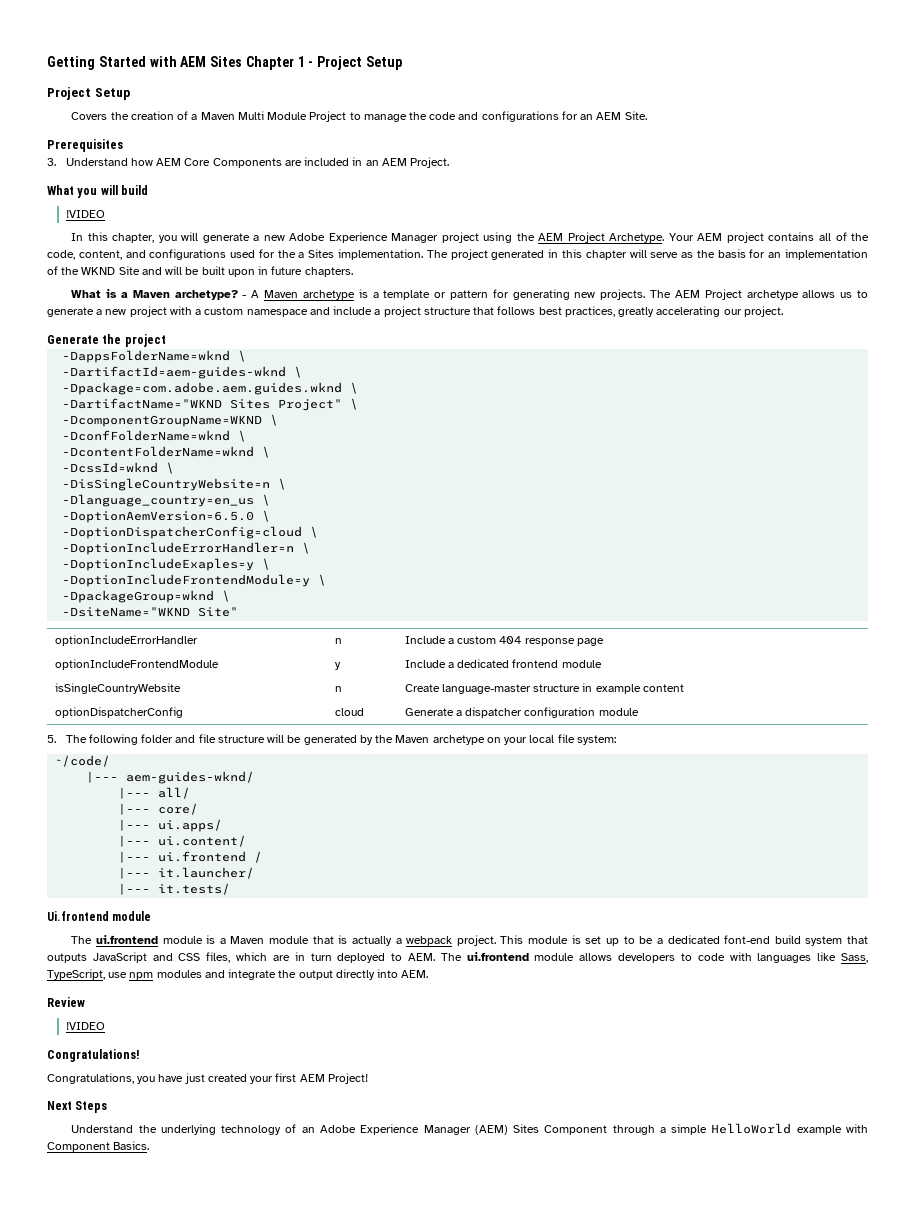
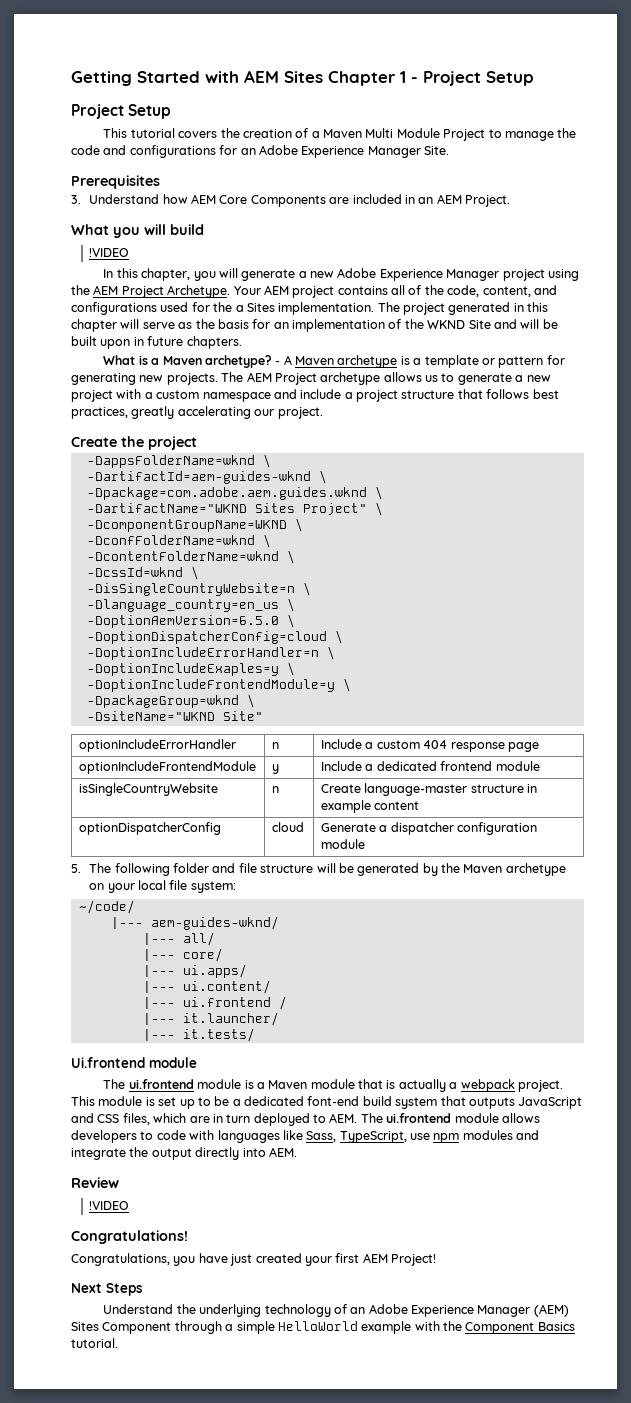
[71,112,108,120] Covers -> [103,128,218,138] This tutorial covers
[596,112,622,120] AEM -> [258,145,421,158] Adobe Experience Manager
[47,335,99,344] Generate -> [71,437,117,447] Create
[47,1141,150,1152] Component Basics. -> [443,1321,575,1334] [71,1338,118,1348] the Component Basics tutorial.

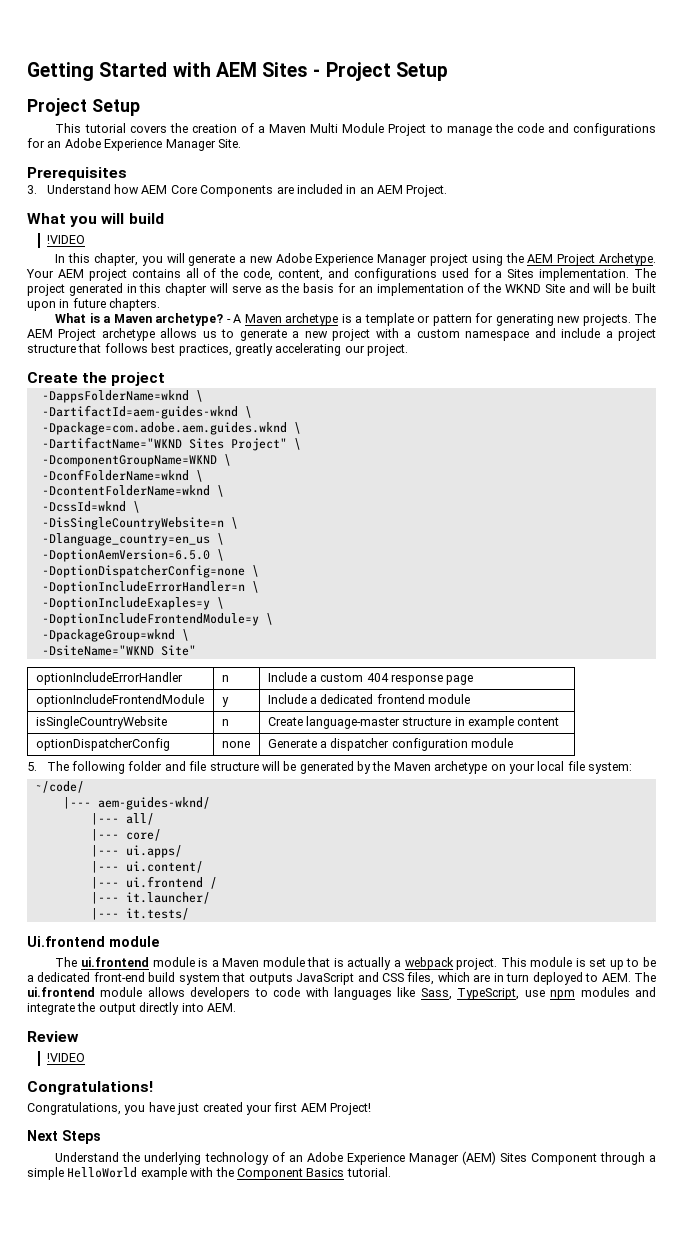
[328,71,406,86] Chapter 1 -> (309, 69) none
[213,302,233,312] the -> (492, 273) none
[86,631,327,644] -DoptionDispatcherConfig=cloud -> [41,564,245,578] -DoptionDispatcherConfig=none
[272,822,305,832] | cloud -> [221,741,250,748] | none
[307,1096,360,1106] font-end -> [93,972,145,982] front-end

